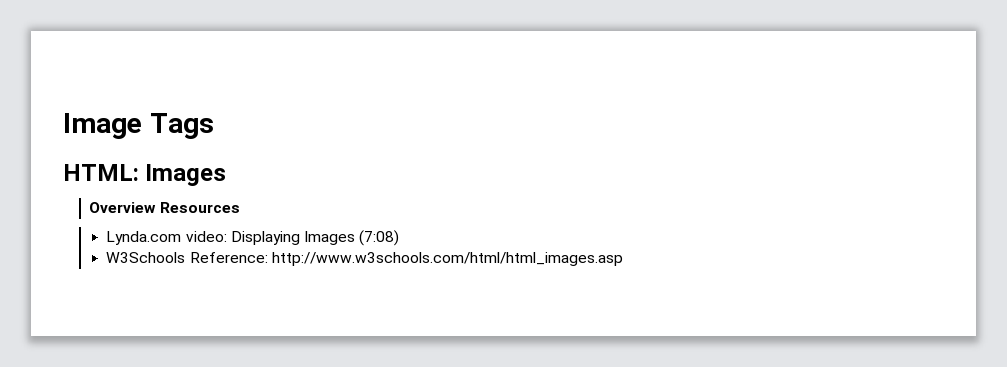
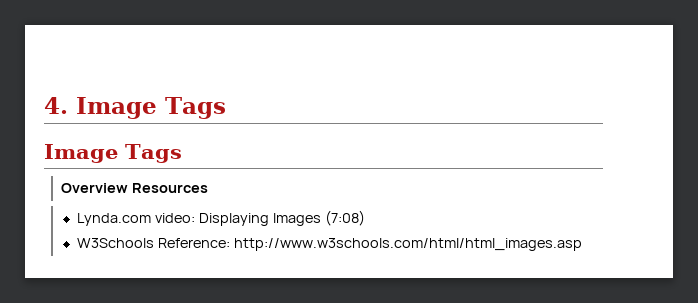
[63,113,214,139] [63,164,227,186] Image Tags // HTML: Images -> [44,97,226,119] [44,144,182,163] 4. Image Tags // Image Tags

